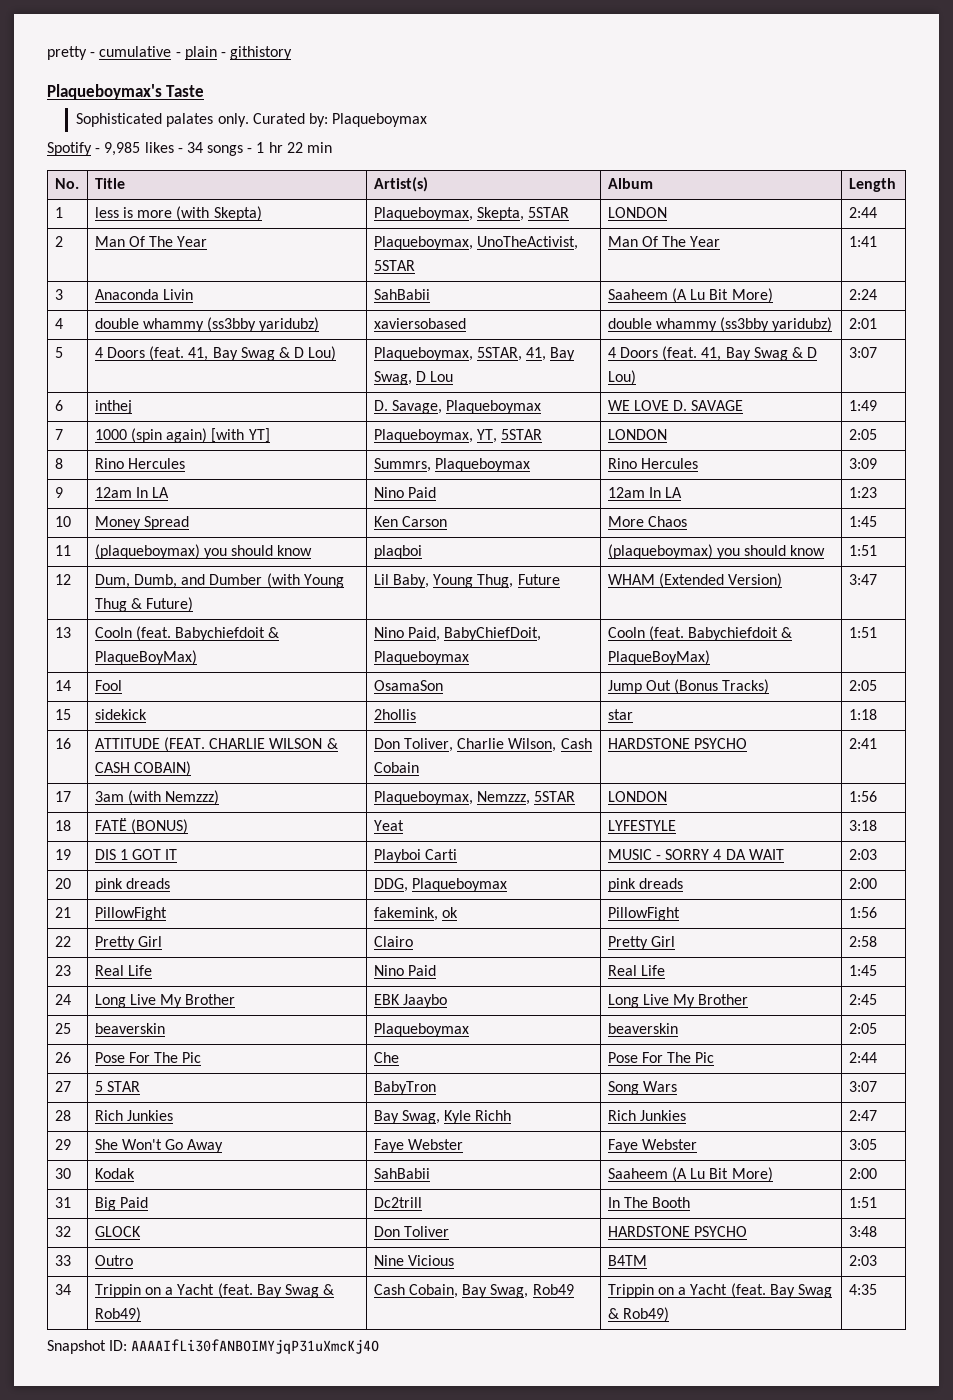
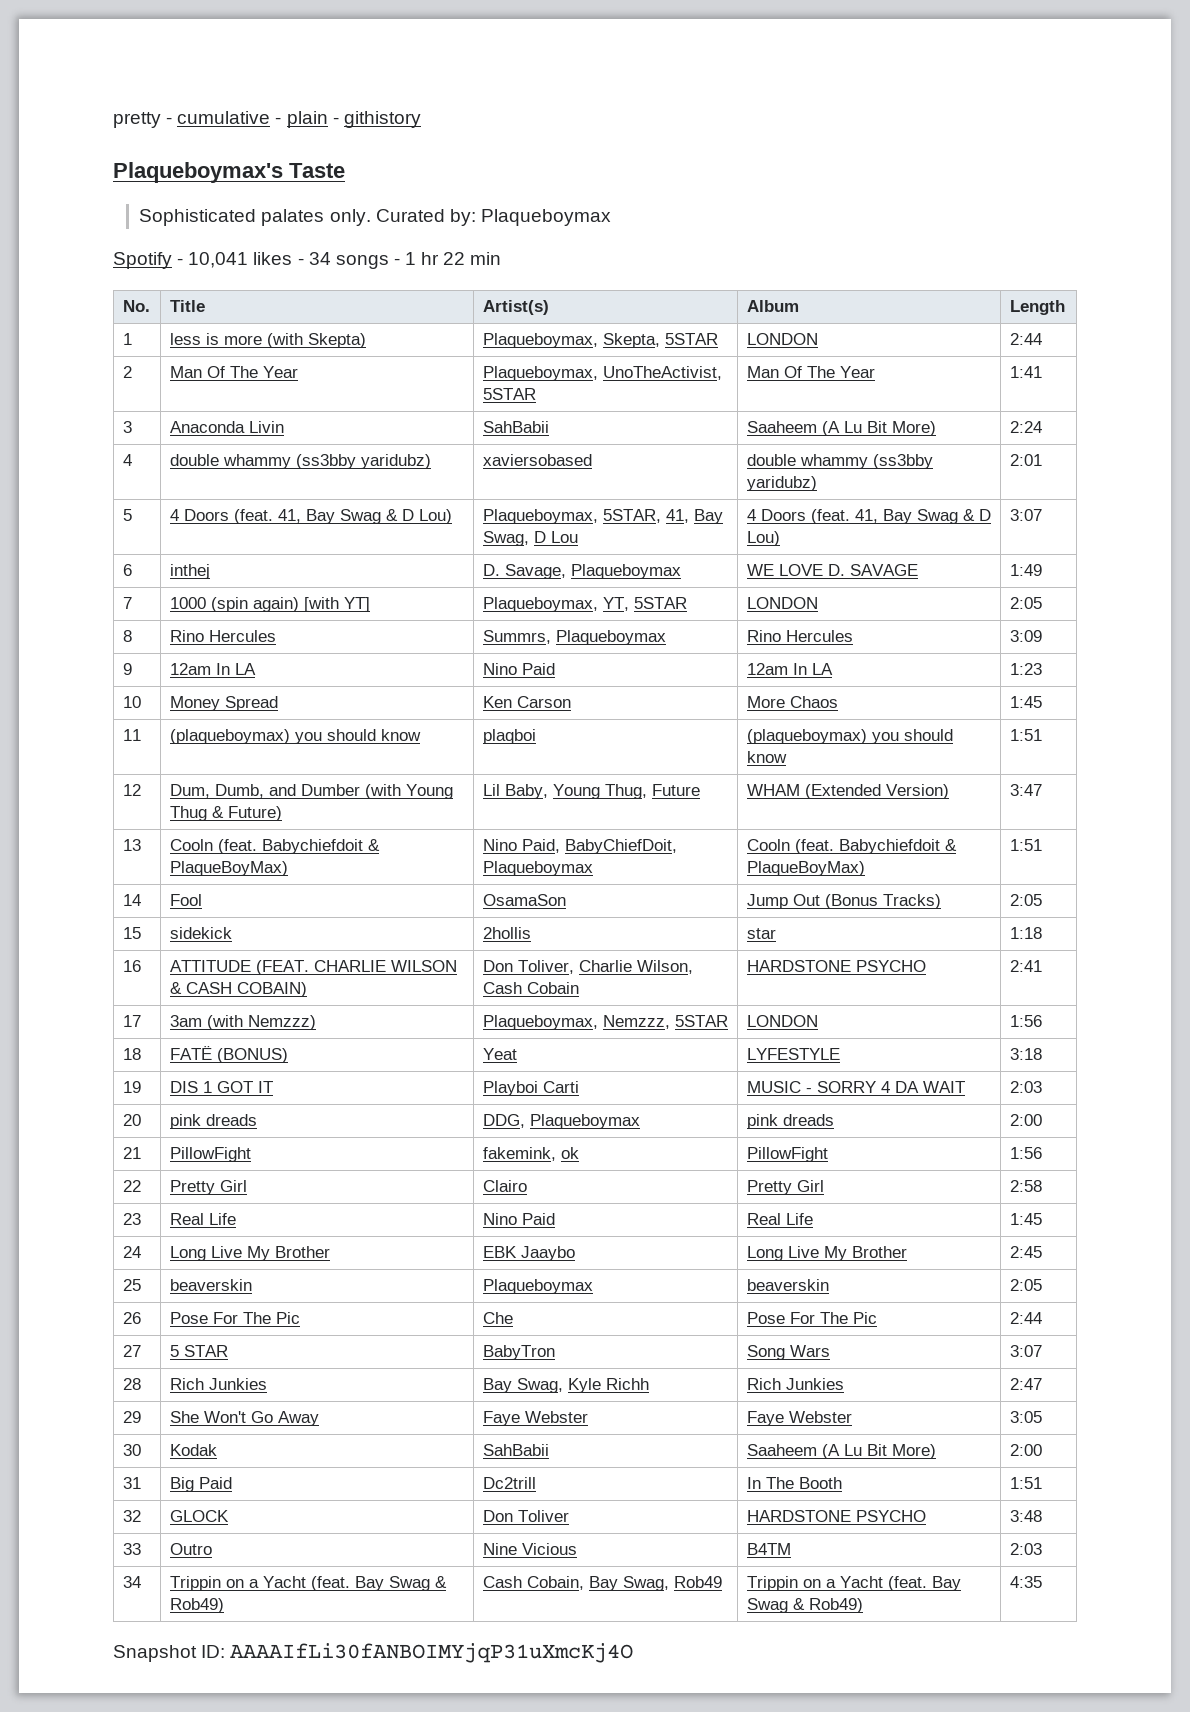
[104,142,141,156] 9,985 -> [188,252,249,268] 10,041

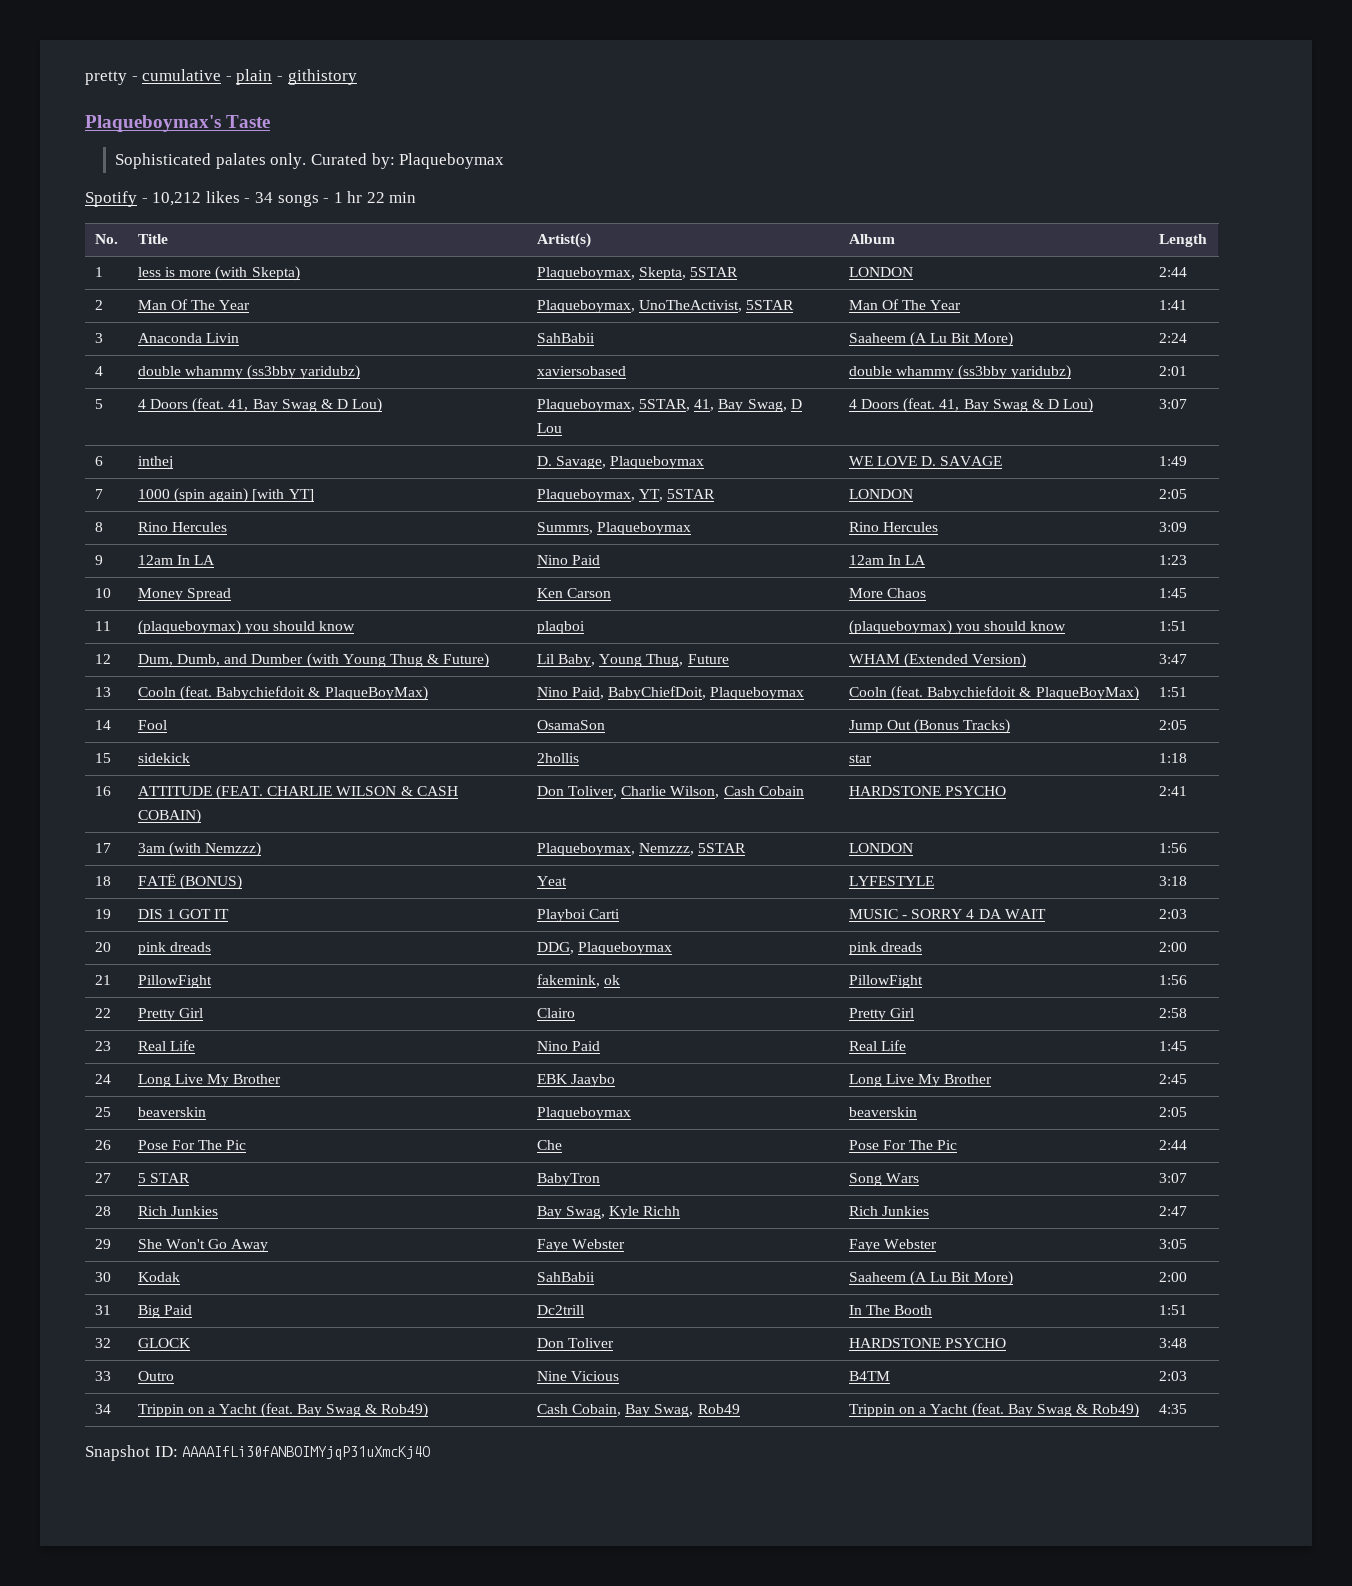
[188,252,249,268] 10,041 -> [152,192,202,206] 10,212

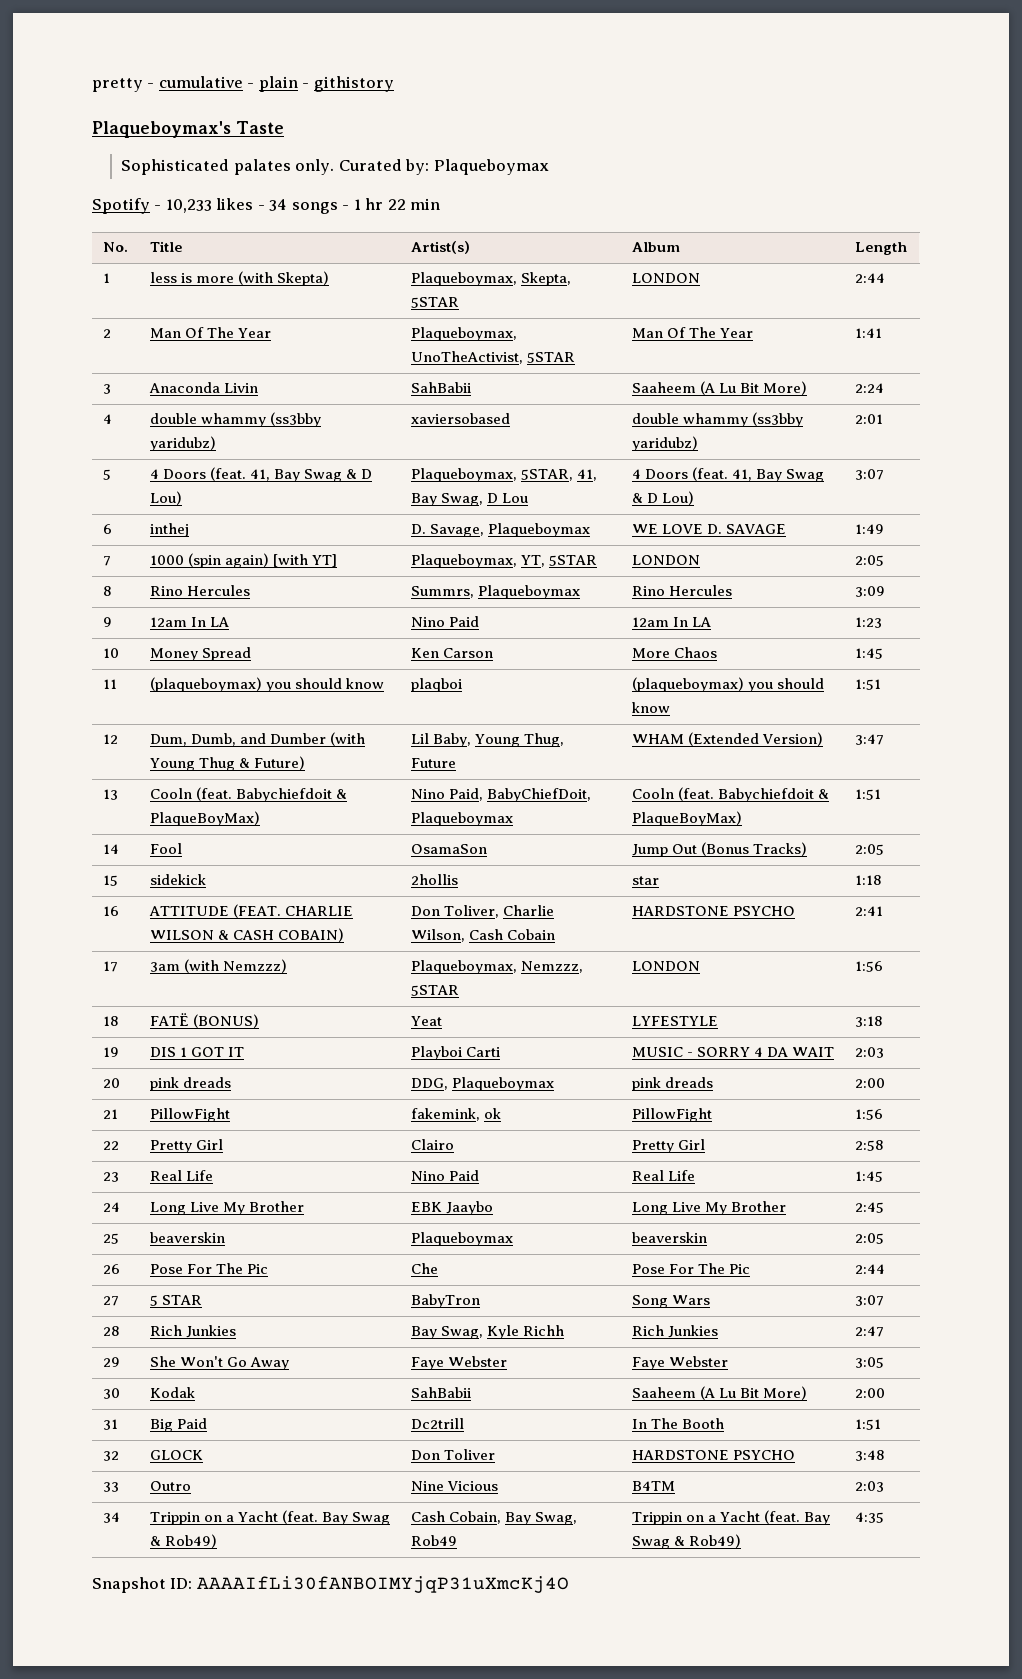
[152,192,202,206] 10,212 -> [165,199,212,213] 10,233

